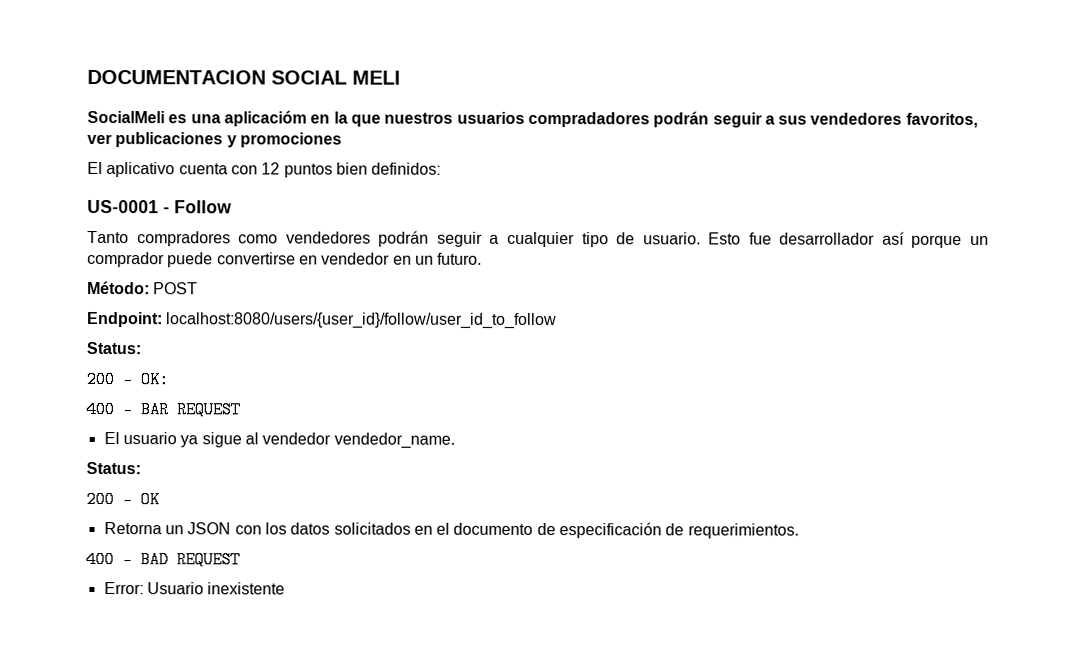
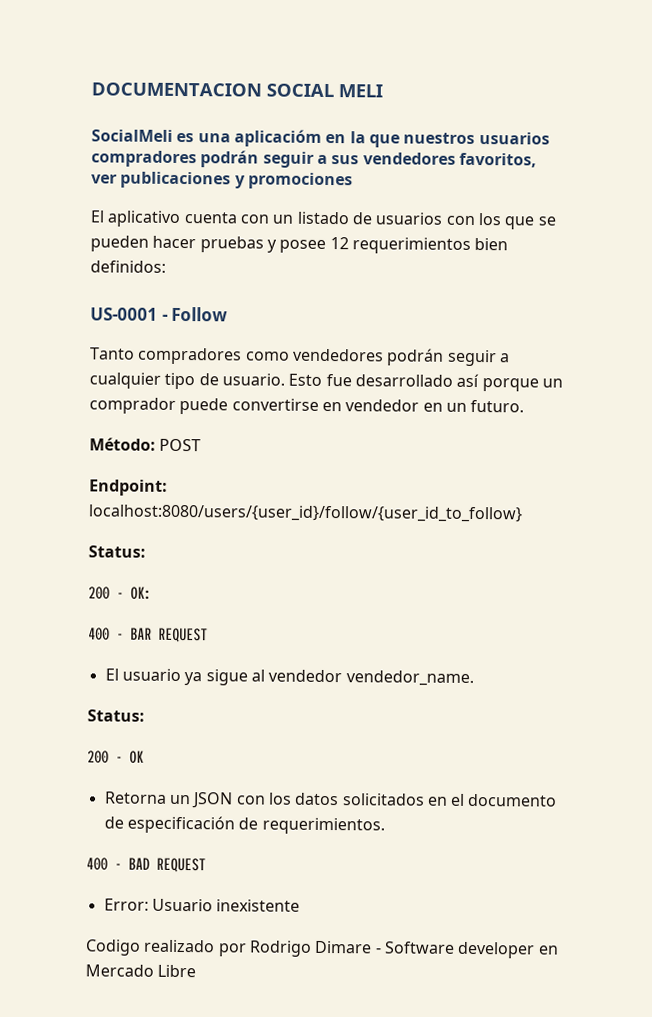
[527,111,650,128] compradadores -> [91,150,197,168] compradores
[261,162,333,178] 12 puntos -> [272,211,556,230] [90,235,471,254] un listado de usuarios con los que se pueden hacer pruebas y posee 12 requerimientos
[779,232,876,245] desarrollador -> [354,374,453,387] desarrollado
[166,312,558,330] localhost:8080/users/{user_id}/follow/user_id_to_follow -> [88,504,523,523] localhost:8080/users/{user_id}/follow/{user_id_to_follow}
(286, 588) none -> [85,939,559,959] [85,964,197,978] // Codigo realizado por Rodrigo Dimare - Software developer en Mercado Libre

